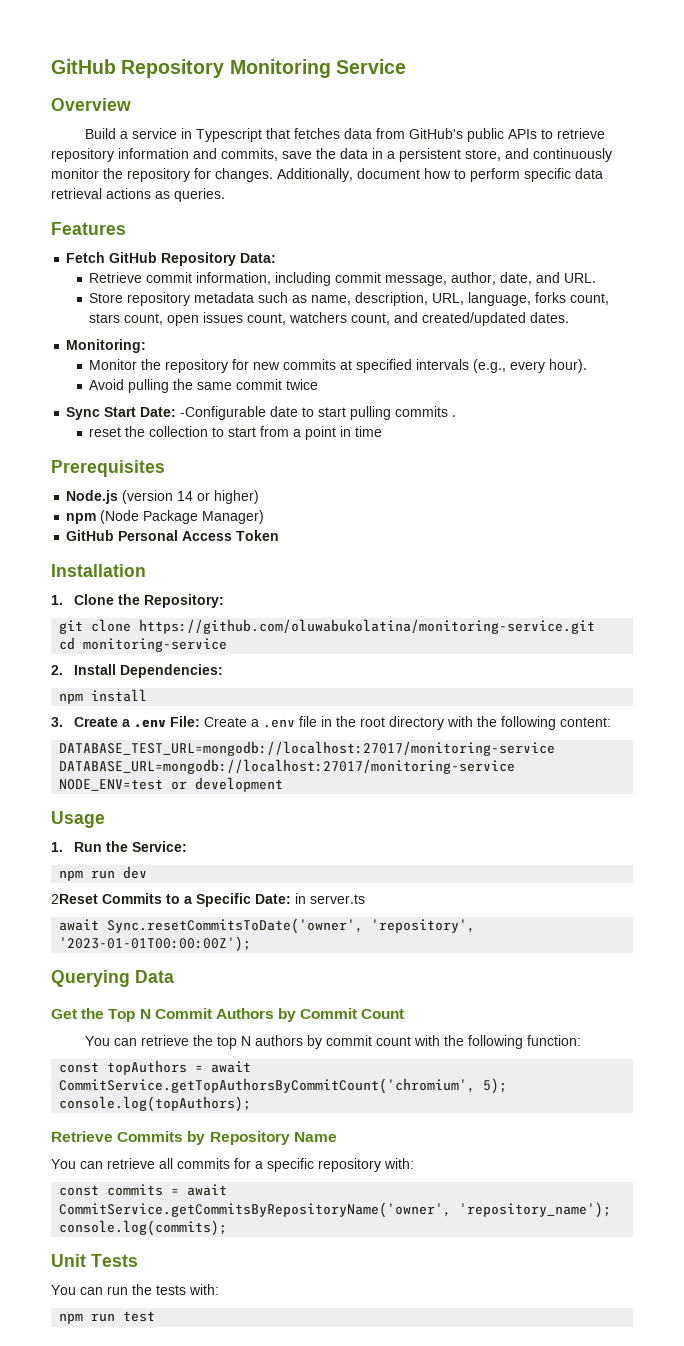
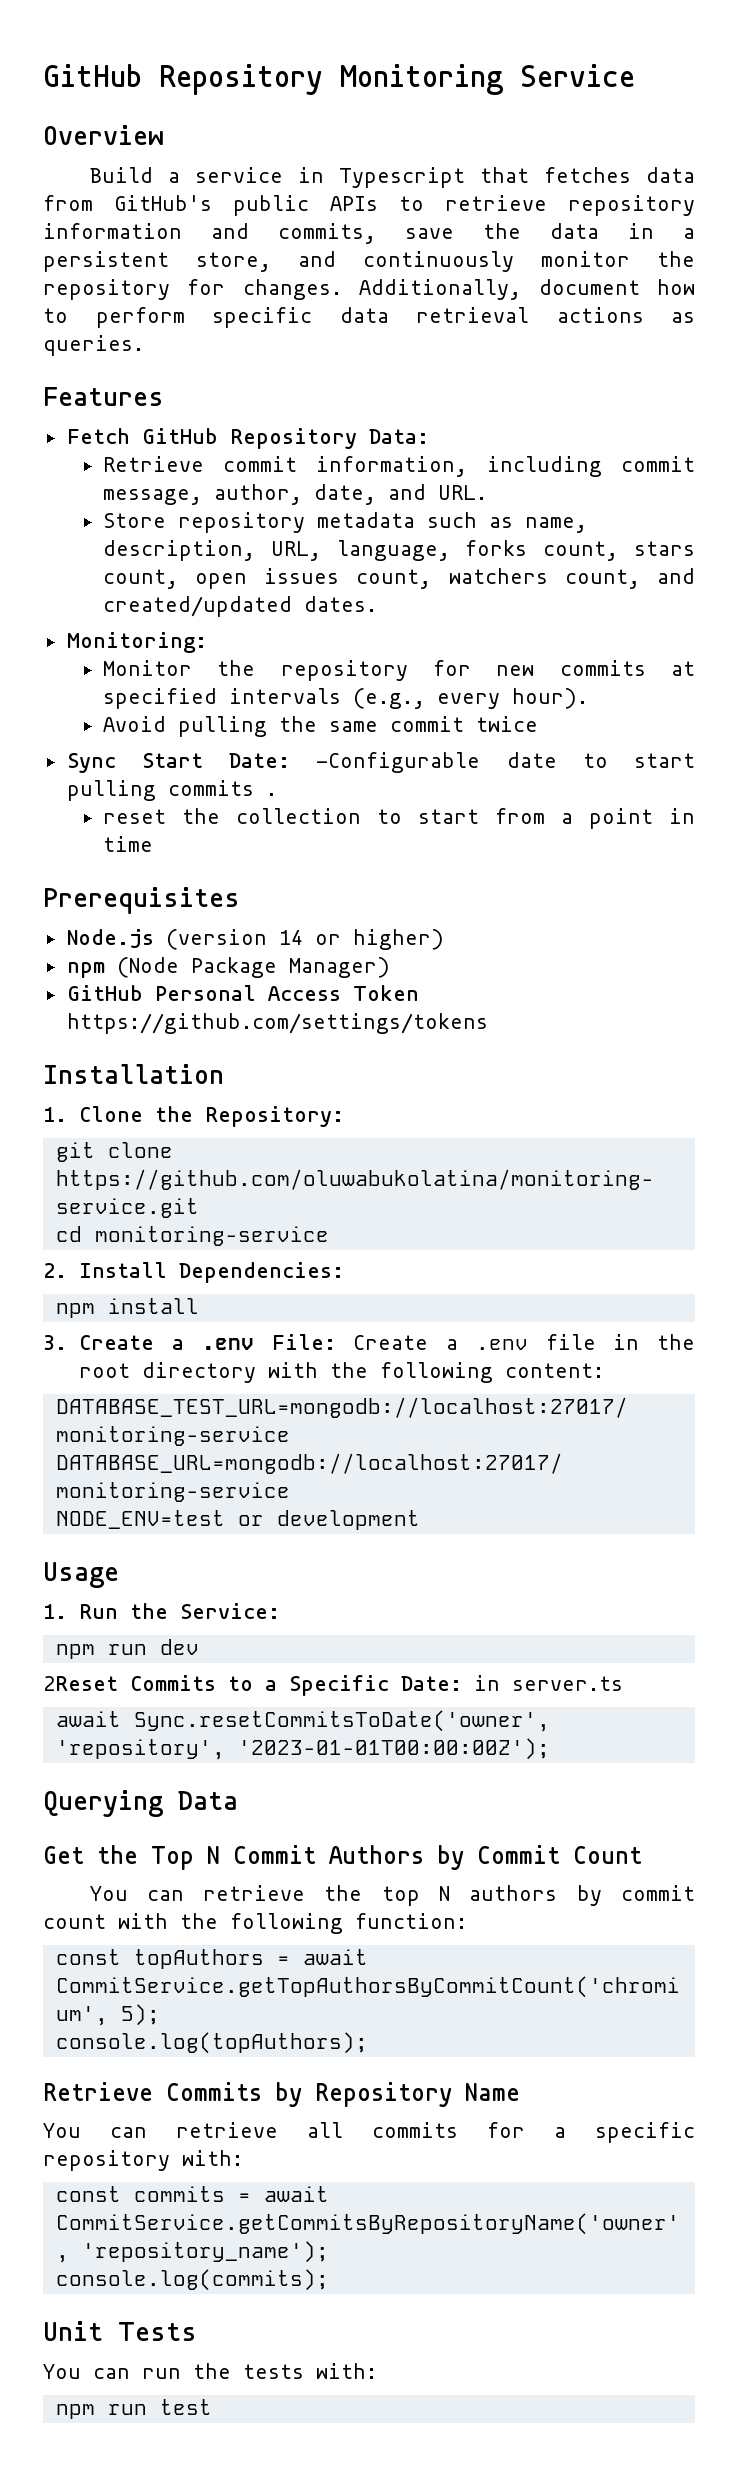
(280, 535) none -> [66,1013,488,1034] https://github.com/settings/tokens

